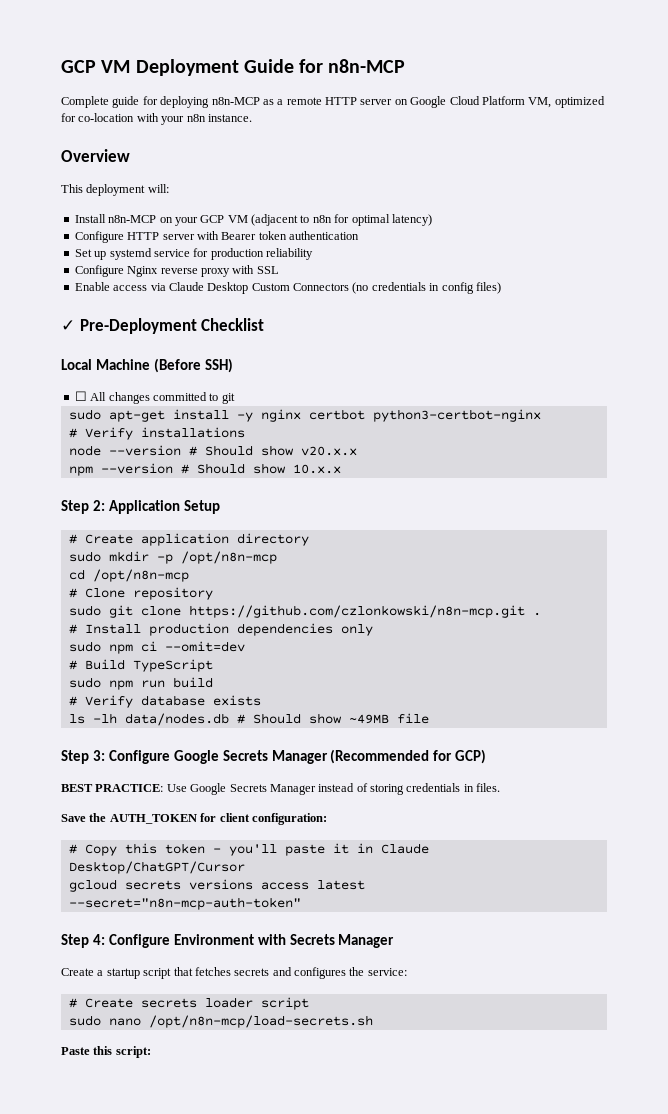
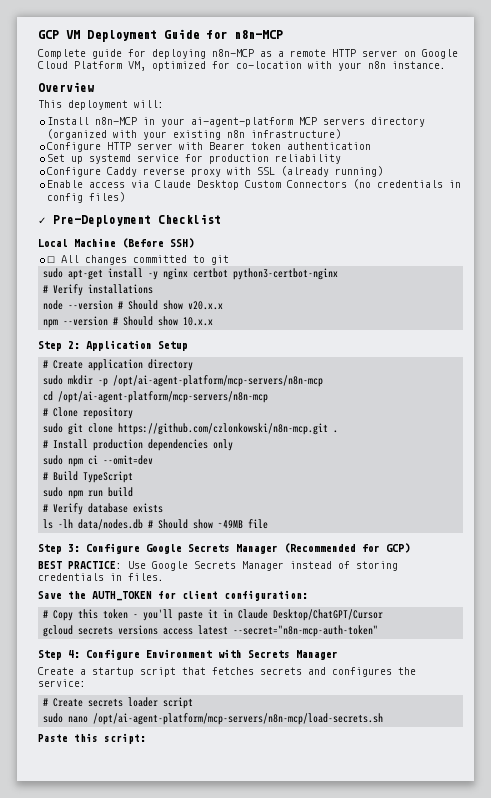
[159,214,432,226] on your GCP VM (adjacent to n8n for optimal latency) -> [143,117,426,127] [47,129,342,140] in your ai-agent-platform MCP servers directory (organized with your existing n8n infrastructure)
[127,266,159,277] Nginx -> [107,167,138,177] Caddy
(279, 270) none -> [281,166,384,177] (already running)
[180,551,277,564] /opt/n8n-mcp -> [113,375,324,387] /opt/ai-agent-platform/mcp-servers/n8n-mcp
[92,569,189,582] /opt/n8n-mcp -> [58,391,269,403] /opt/ai-agent-platform/mcp-servers/n8n-mcp
[148,1015,373,1028] /opt/n8n-mcp/load-secrets.sh -> [93,713,384,725] /opt/ai-agent-platform/mcp-servers/n8n-mcp/load-secrets.sh

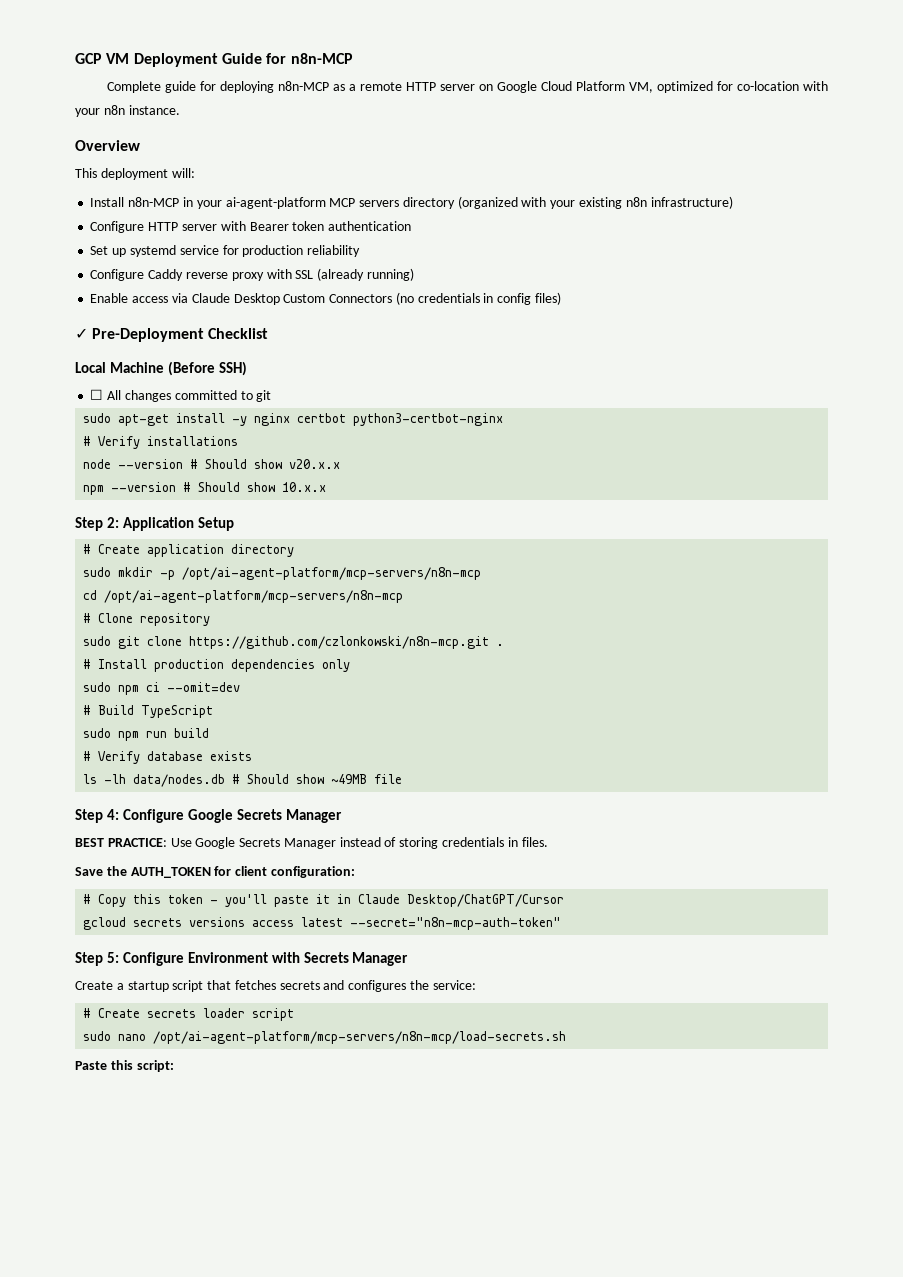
[68,544,80,552] 3: -> [106,809,119,820] 4:
[284,543,410,553] (Recommended for GCP) -> (342, 816) none
[68,650,80,658] 4: -> [106,952,119,963] 5:

